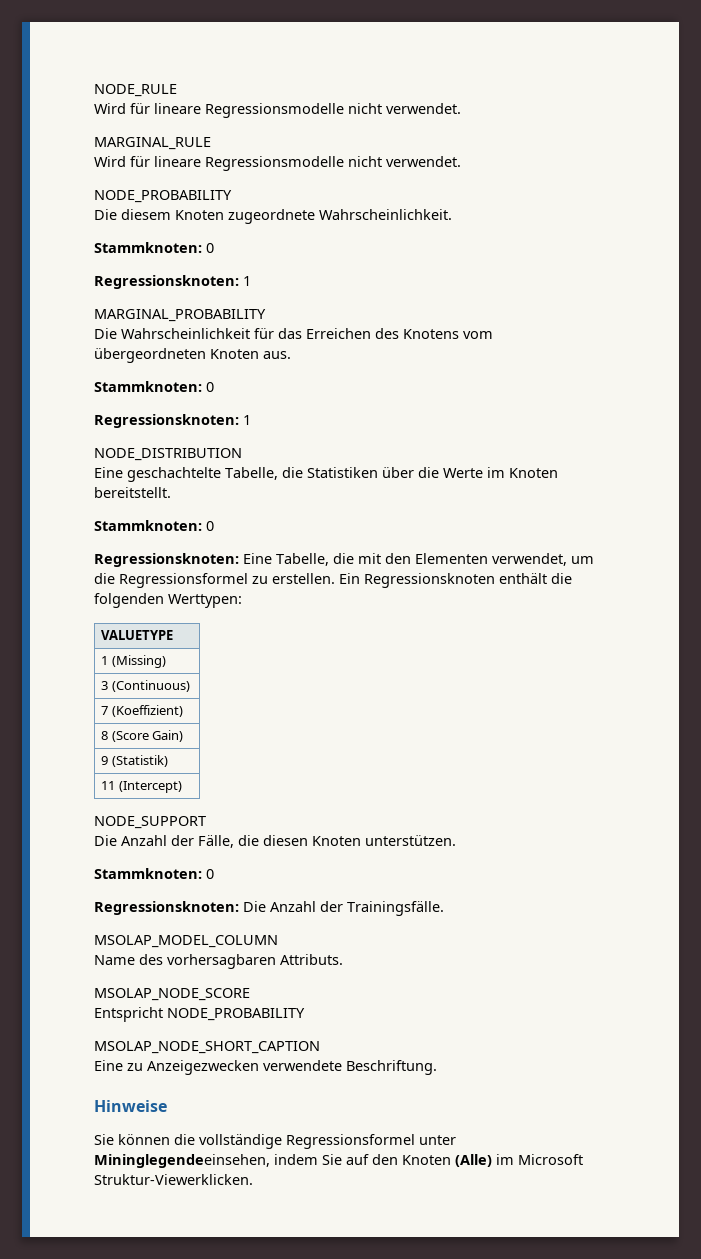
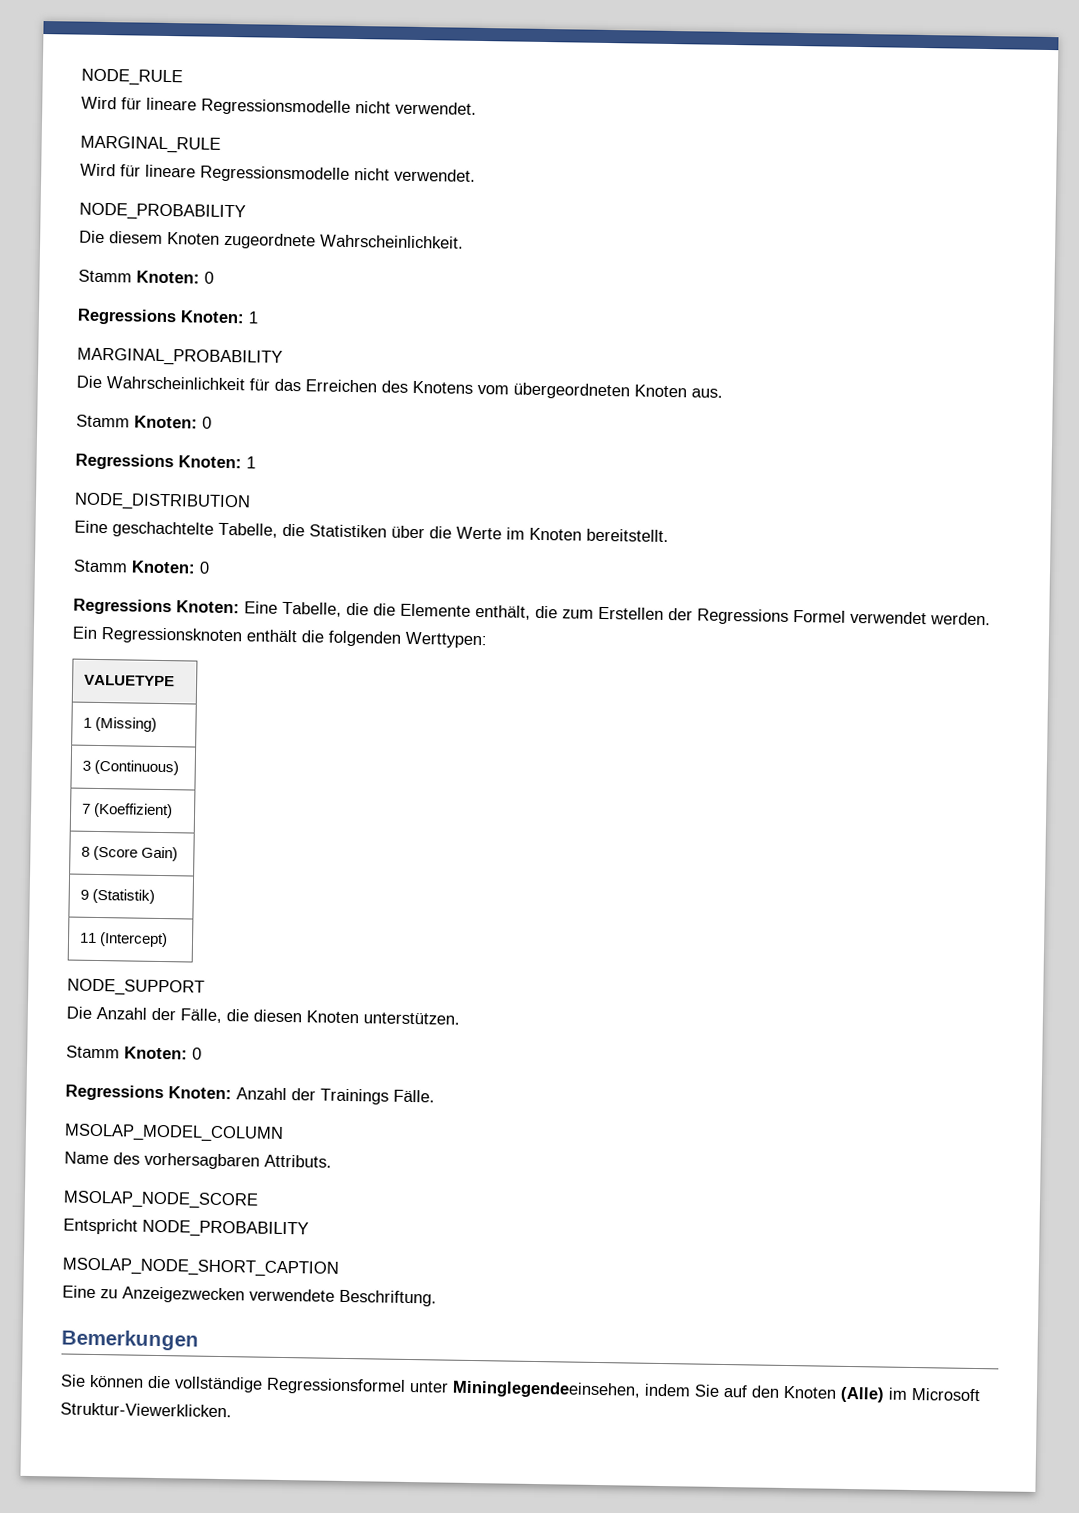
[94,242,214,253] [94,275,239,289] Stammknoten: 0 // Regressionsknoten: -> [78,269,214,284] [77,308,245,326] Stamm Knoten: 0 // Regressions Knoten:
[94,381,214,392] [94,414,239,428] Stammknoten: 0 // Regressionsknoten: -> [76,414,212,429] [75,453,242,471] Stamm Knoten: 0 // Regressions Knoten:
[94,520,214,531] [94,553,239,567] Stammknoten: 0 // Regressionsknoten: -> [73,559,210,574] [73,598,240,616] Stamm Knoten: 0 // Regressions Knoten:
[358,553,594,566] [94,573,335,588] mit den Elementen verwendet, um die Regressionsformel zu erstellen. -> [373,603,991,626] die Elemente enthält, die zum Erstellen der Regressions Formel verwendet werden.
[94,868,214,879] [94,901,444,916] Stammknoten: 0 // Regressionsknoten: Die Anzahl der Trainingsfälle. -> [66,1045,202,1060] [65,1084,435,1105] Stamm Knoten: 0 // Regressions Knoten: Anzahl der Trainings Fälle.
[94,1100,167,1112] Hinweise -> [61,1329,199,1351] Bemerkungen

